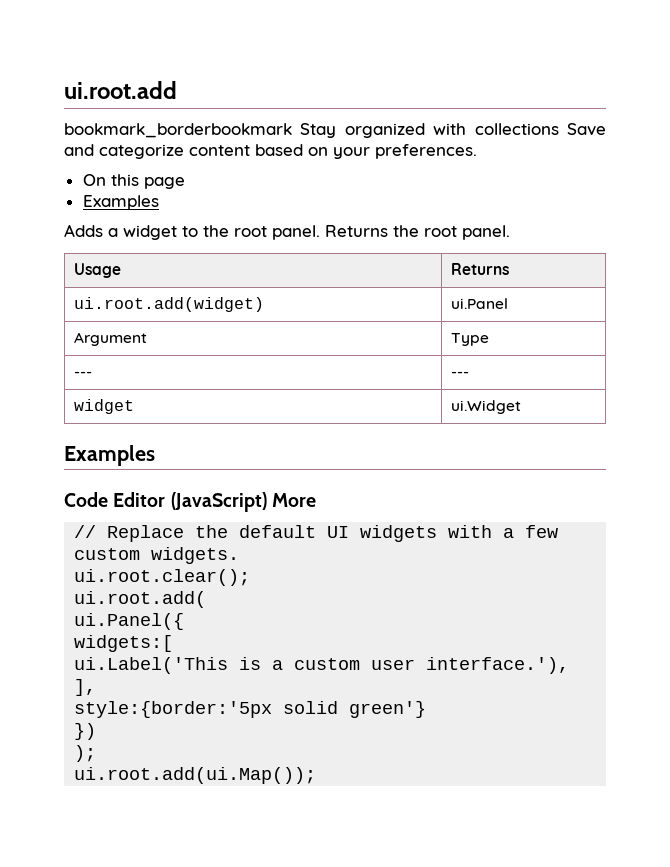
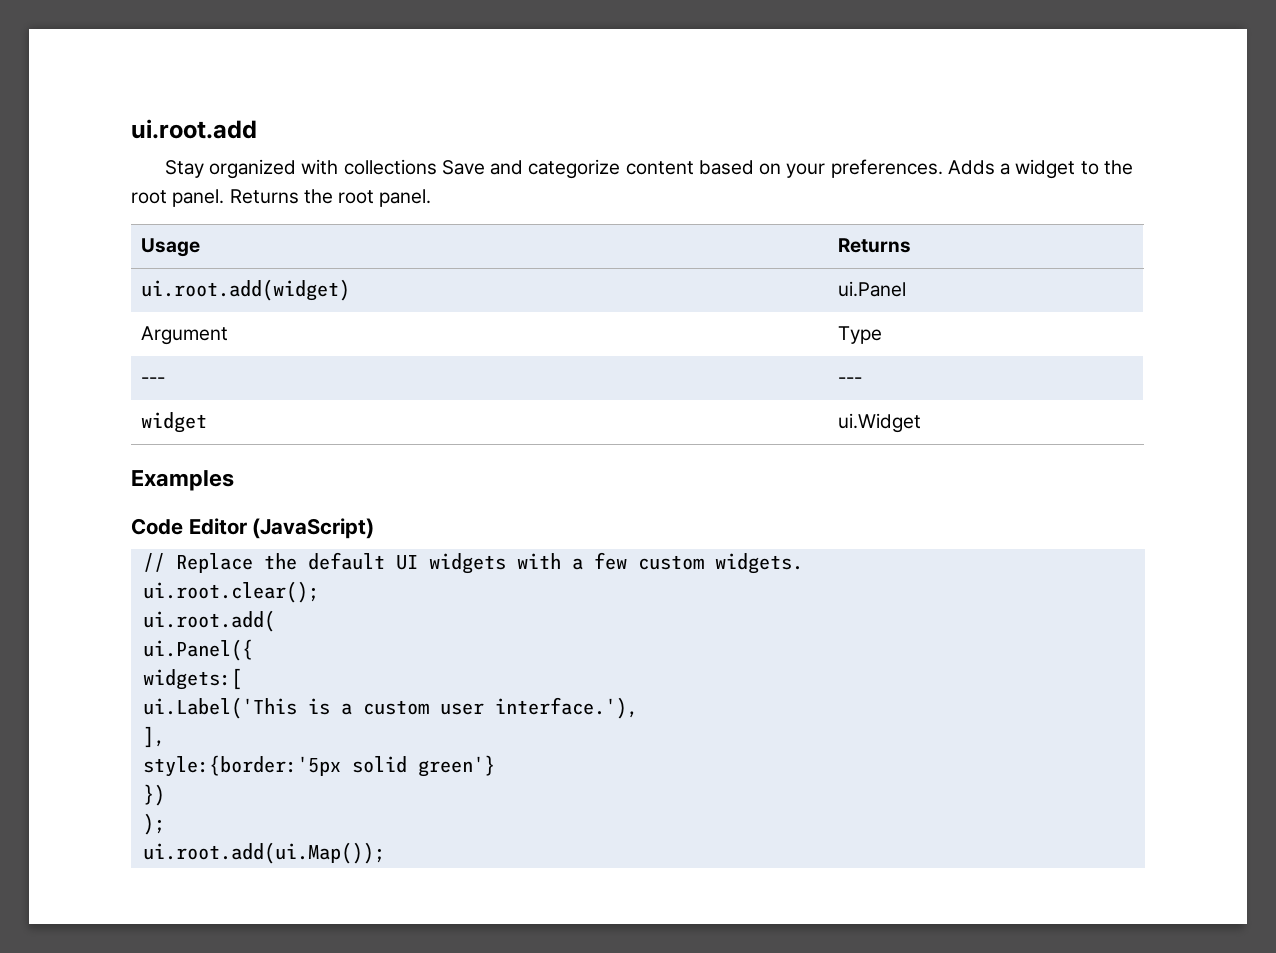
[64,123,292,138] bookmark_borderbookmark -> (257, 129) none
[82,174,185,189] [82,195,159,210] // On this page // Examples // -> (943, 168) none
[271,493,316,507] More -> (375, 528) none

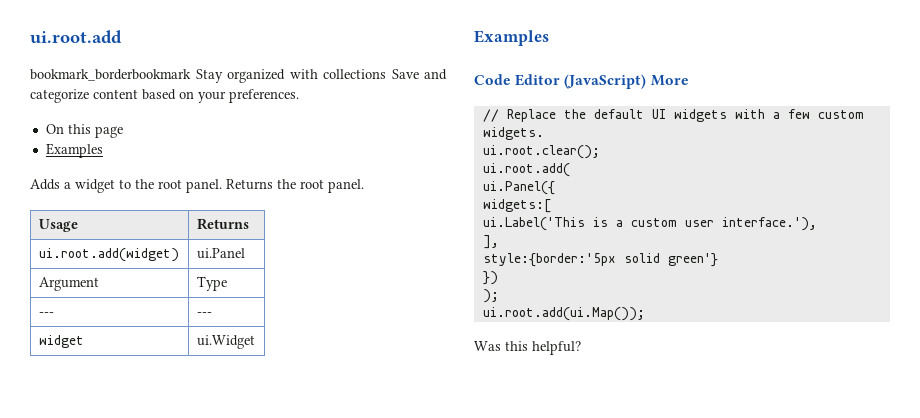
(257, 129) none -> [30,69,191,81] bookmark_borderbookmark
(943, 168) none -> [45,124,123,138] [45,143,103,158] // On this page // Examples //
(375, 528) none -> [650,75,689,86] More
(385, 853) none -> [474,341,581,355] // Was this helpful?

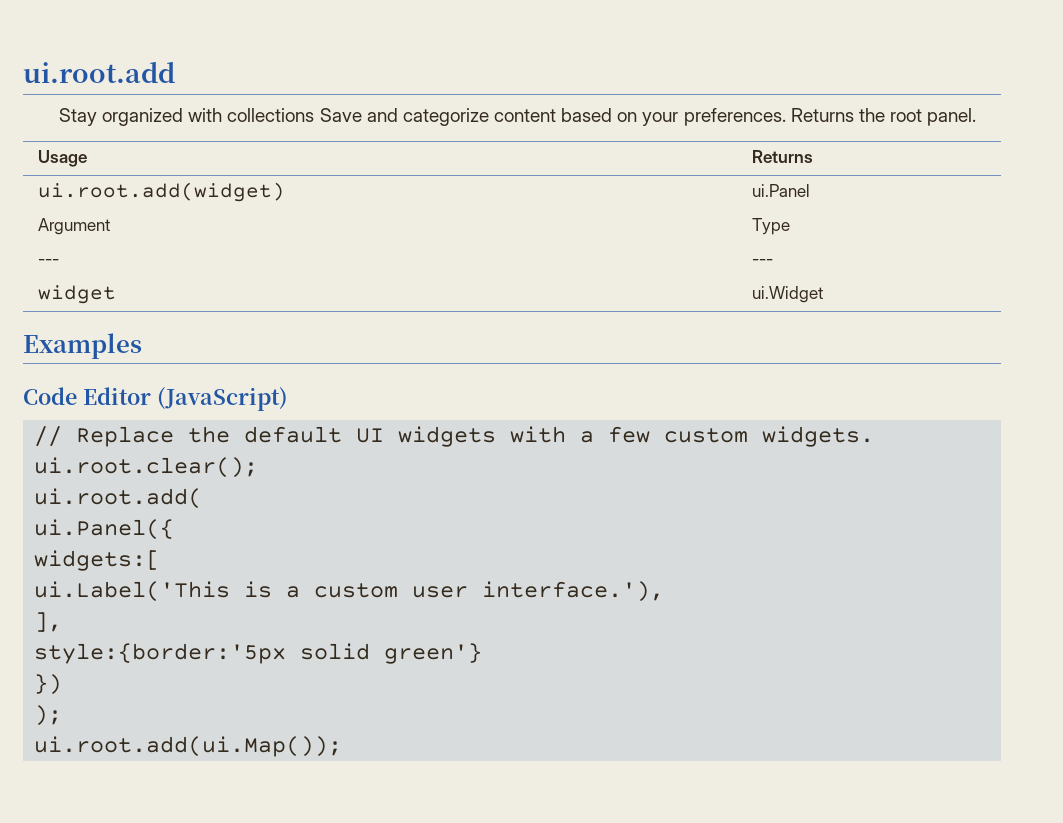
[30,69,191,81] bookmark_borderbookmark -> (175, 72) none
[45,124,123,138] [45,143,103,158] [30,179,222,193] // On this page // Examples // Adds a widget to the root panel. -> (786, 117) none
[650,75,689,86] More -> (288, 399) none
[474,341,581,355] // Was this helpful? -> (343, 746) none

